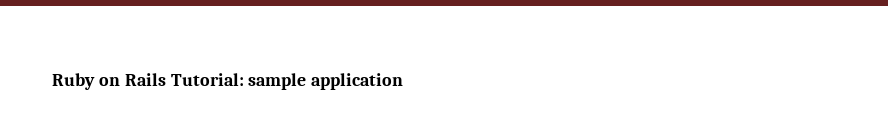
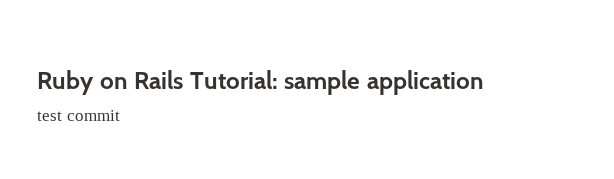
(404, 81) none -> [37,110,120,121] // test commit

